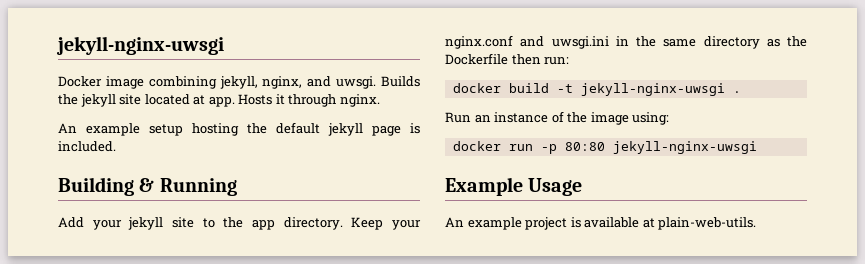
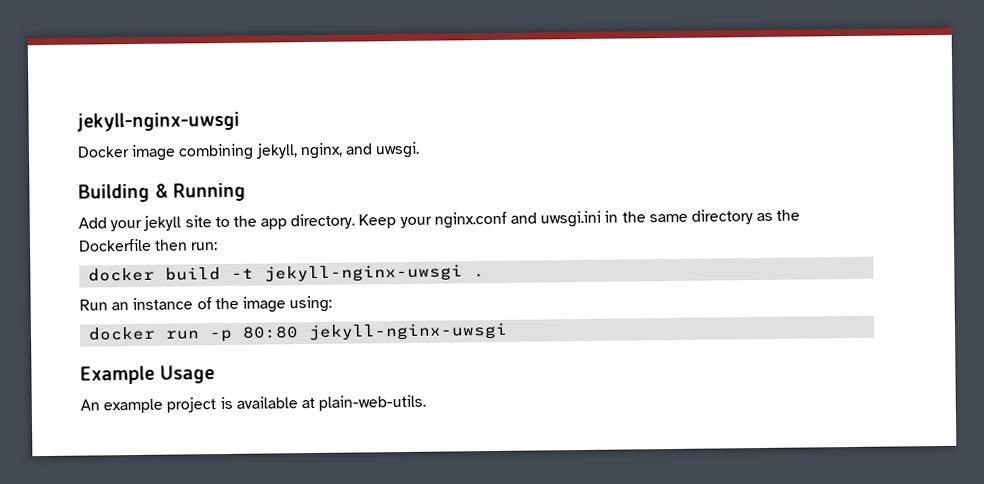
[381,76,420,87] [58,94,380,107] [58,122,420,136] [58,141,116,152] Builds the jekyll site located at app. Hosts it through nginx. // An example setup hosting the default jekyll page is included. -> (421, 150) none

